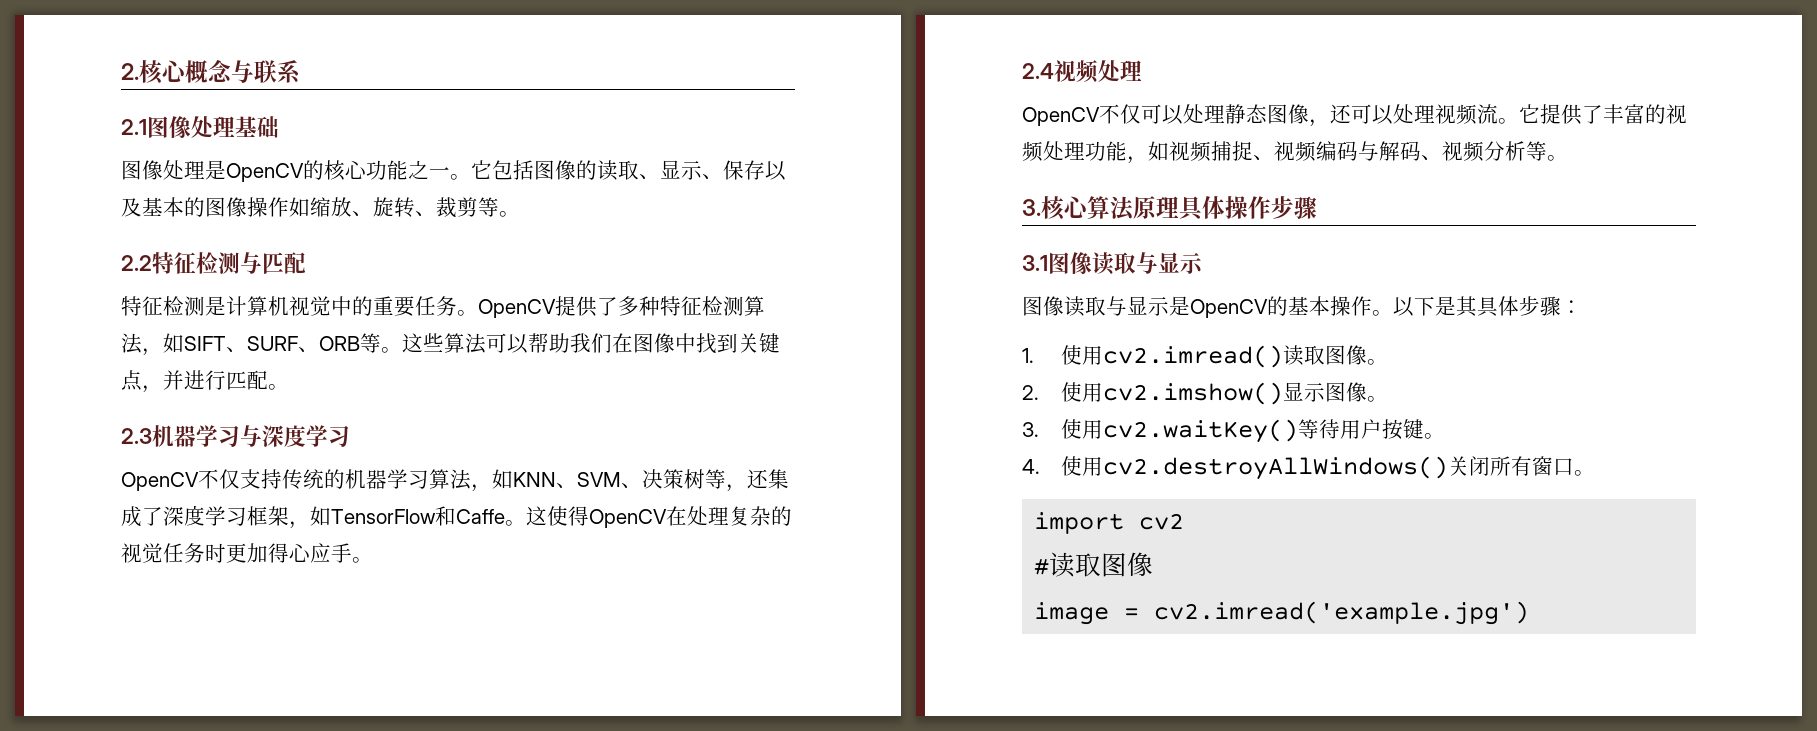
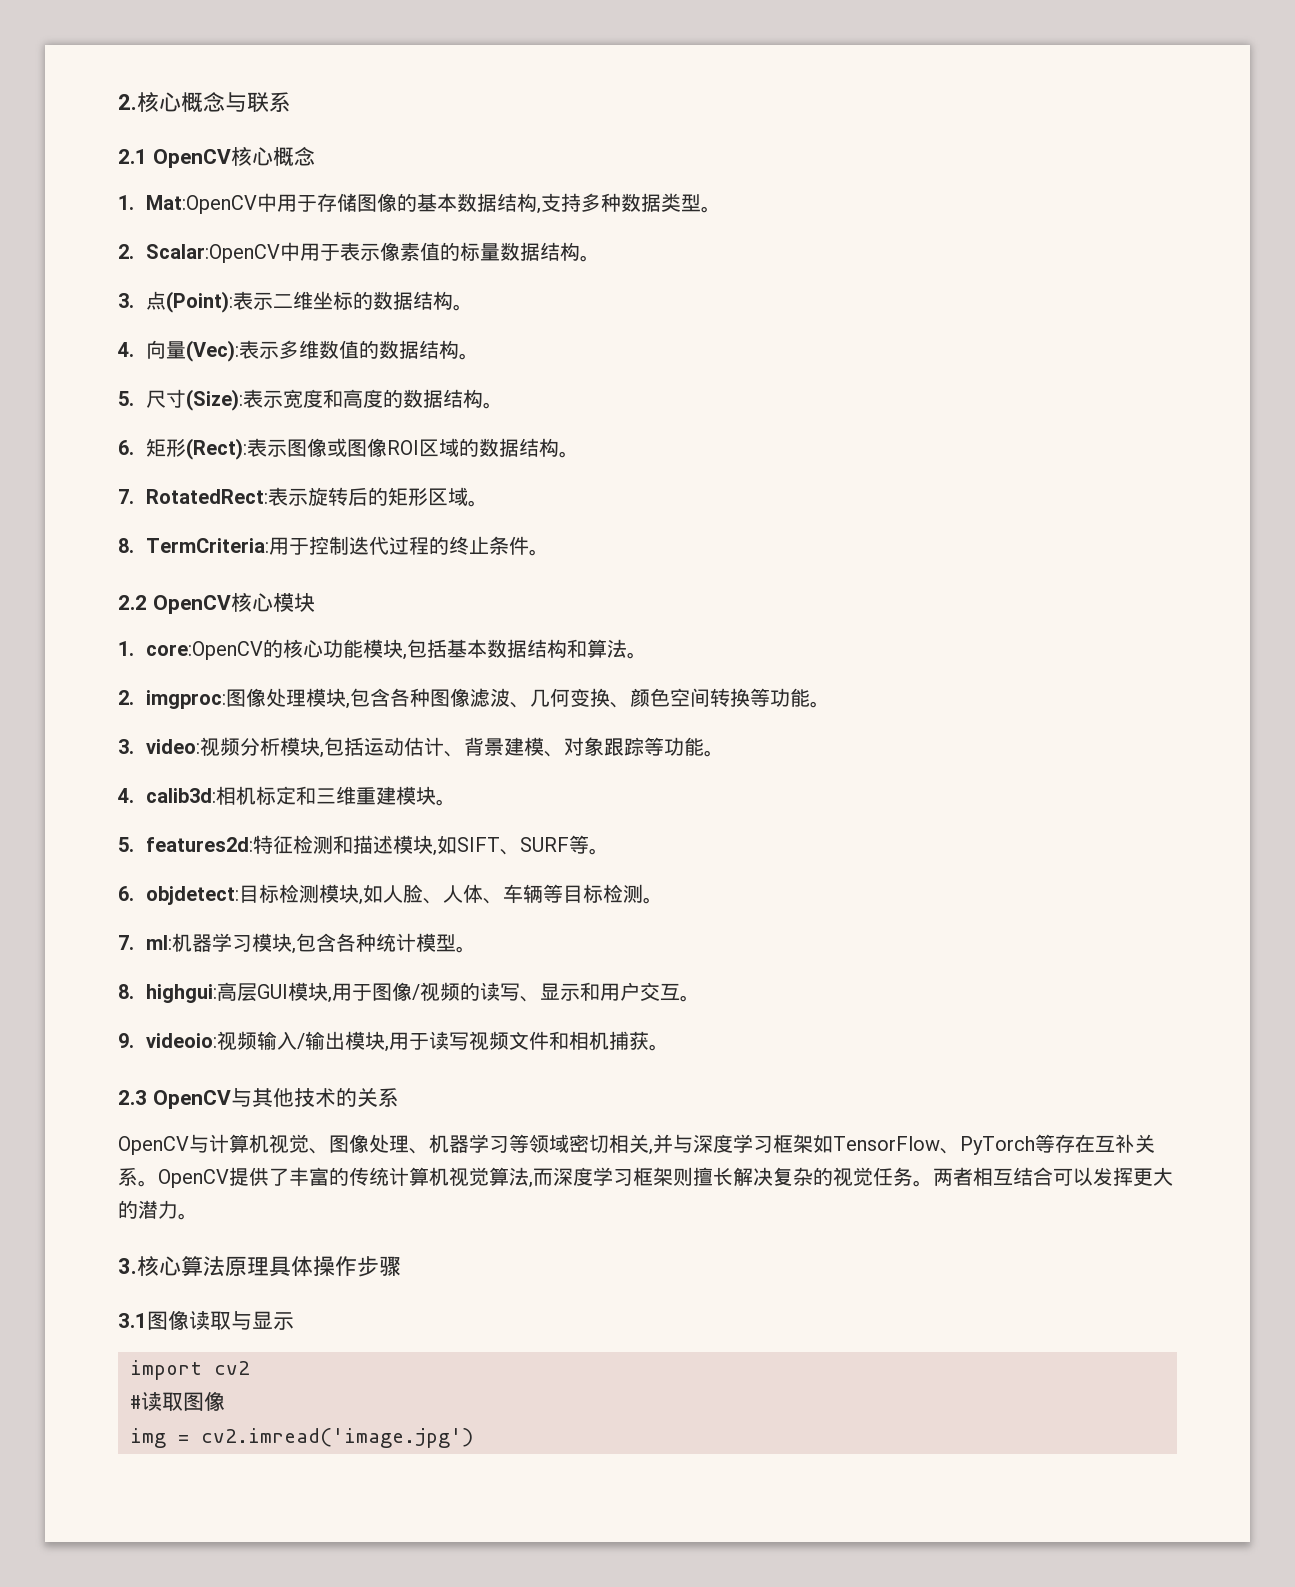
[147,116,279,139] [121,160,786,182] [121,197,520,218] [121,252,306,274] [121,296,765,318] [121,333,780,356] [121,370,289,393] [121,425,350,447] [121,469,789,492] [121,505,792,529] [121,543,373,563] [1022,60,1142,83] [1022,104,1687,127] [1022,141,1547,164] 图像处理基础 // 图像处理是OpenCV的核心功能之一。它包括图像的读取、显示、保存以及基本的图像操作如缩放、旋转、裁剪等。 // 2.2特征检测与匹配 // 特征检测是计算机视觉中的重要任务。OpenCV提供了多种特征检测算法，如SIFT、SURF、ORB等。这些算法可以帮助我们在图像中找到关键点，并进行匹配。 // 2.3机器学习与深度学习 // OpenCV不仅支持传统的机器学习算法，如KNN、SVM、决策树等，还集成了深度学习框架，如TensorFlow和Caffe。这使得OpenCV在处理复杂的视觉任务时更加得心应手。 // 2.4视频处理 // OpenCV不仅可以处理静态图像，还可以处理视频流。它提供了丰富的视频处理功能，如视频捕捉、视频编码与解码、视频分析等 -> [152,146,315,168] [118,193,722,214] [118,242,601,263] [118,291,474,313] [118,340,480,362] [118,389,504,411] [118,438,580,460] [118,487,489,507] [118,536,550,556] [118,592,315,614] [118,639,648,660] [118,688,831,709] [118,737,725,758] [118,786,457,806] [118,835,610,856] [118,884,664,905] [118,933,477,954] [118,982,701,1003] [118,1031,670,1052] [118,1087,399,1109] [118,1134,1155,1155] [118,1167,1173,1188] [118,1200,178,1219] OpenCV核心概念 // 1. Mat:OpenCV中用于存储图像的基本数据结构,支持多种数据类型。 // 2. Scalar:OpenCV中用于表示像素值的标量数据结构。 // 3.点(Point):表示二维坐标的数据结构。 // 4.向量(Vec):表示多维数值的数据结构。 // 5.尺寸(Size):表示宽度和高度的数据结构。 // 6.矩形(Rect):表示图像或图像ROI区域的数据结构。 // 7. RotatedRect:表示旋转后的矩形区域。 // 8. TermCriteria:用于控制迭代过程的终止条件。 // 2.2 OpenCV核心模块 // 1. core:OpenCV的核心功能模块,包括基本数据结构和算法。 // 2. imgproc:图像处理模块,包含各种图像滤波、几何变换、颜色空间转换等功能。 // 3. video:视频分析模块,包括运动估计、背景建模、对象跟踪等功能。 // 4. calib3d:相机标定和三维重建模块。 // 5. features2d:特征检测和描述模块,如SIFT、SURF等。 // 6. objdetect:目标检测模块,如人脸、人体、车辆等目标检测。 // 7. ml:机器学习模块,包含各种统计模型。 // 8. highgui:高层GUI模块,用于图像/视频的读写、显示和用户交互。 // 9. videoio:视频输入/输出模块,用于读写视频文件和相机捕获。 // 2.3 OpenCV与其他技术的关系 // OpenCV与计算机视觉、图像处理、机器学习等领域密切相关,并与深度学习框架如TensorFlow、PyTorch等存在互补关系。OpenCV提供了丰富的传统计算机视觉算法,而深度学习框架则擅长解决复杂的视觉任务。两者相互结合可以发挥更大的潜力
[1022,296,1582,318] [1022,345,1388,368] [1022,382,1388,405] [1022,419,1445,443] [1022,456,1595,480] // 图像读取与显示是OpenCV的基本操作。以下是其具体步骤： // 1.使用cv2.imread()读取图像。 // 2.使用cv2.imshow()显示图像。 // 3.使用cv2.waitKey()等待用户按键。 // 4.使用cv2.destroyAllWindows()关闭所有窗口。 -> (294, 1321) none
[1034,601,1530,625] image = cv2.imread('example.jpg') -> [130,1428,473,1448] img = cv2.imread('image.jpg')

